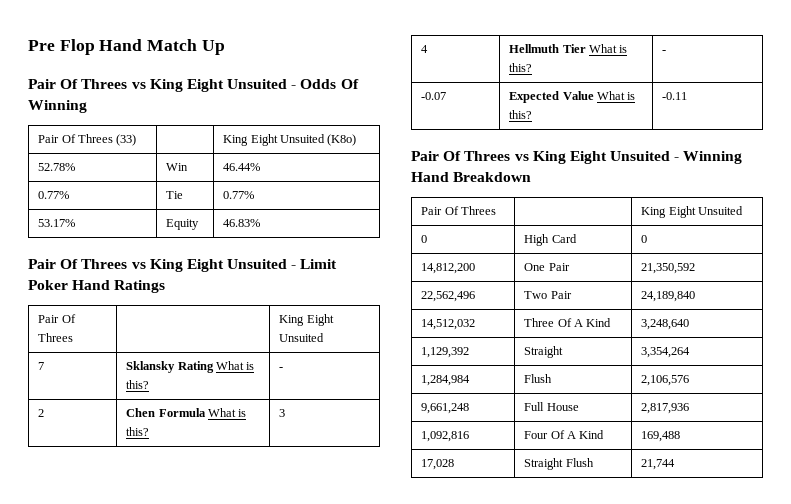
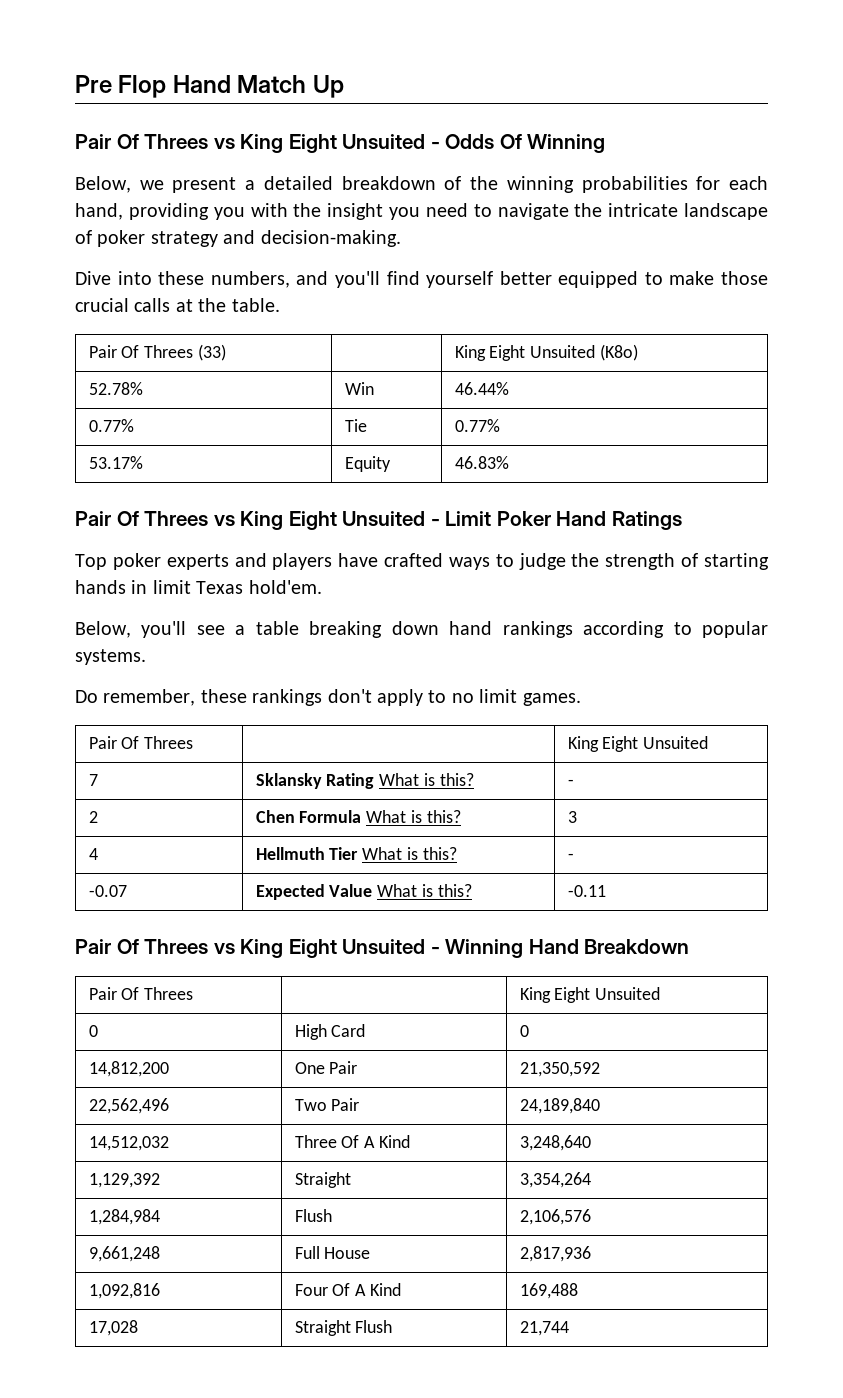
(87, 106) none -> [75,176,769,193] [75,203,768,220] [75,230,401,247] [75,271,769,288] [75,298,280,312] // Below, we present a detailed breakdown of the winning probabilities for each hand, providing you with the insight you need to navigate the intricate landscape of poker strategy and decision-making. // Dive into these numbers, and you'll find yourself better equipped to make those crucial calls at the table.
(166, 286) none -> [75,553,769,570] [75,580,322,594] [75,621,768,638] [75,649,146,665] [75,689,581,706] // Top poker experts and players have crafted ways to judge the strength of starting hands in limit Texas hold'em. // Below, you'll see a table breaking down hand rankings according to popular systems. // Do remember, these rankings don't apply to no limit games.

